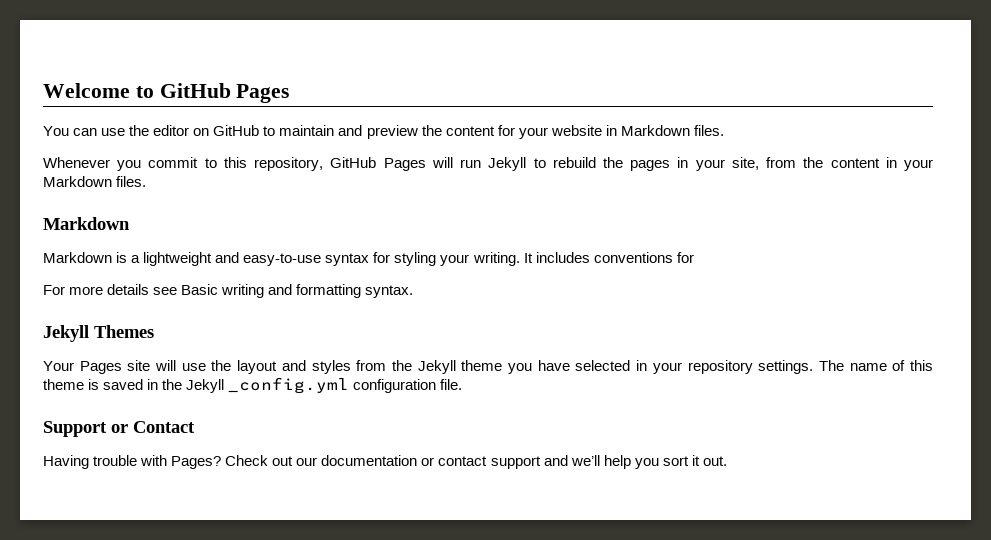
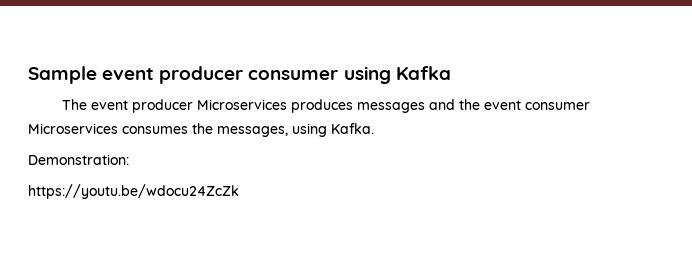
[43,83,290,103] [43,125,724,139] [43,157,934,171] [43,176,147,187] [43,217,130,230] [43,252,694,266] [43,284,414,298] [43,325,154,342] [43,360,933,374] [43,377,463,394] [43,421,195,437] [43,455,727,469] Welcome to GitHub Pages // You can use the editor on GitHub to maintain and preview the content for your website in Markdown files. // Whenever you commit to this repository, GitHub Pages will run Jekyll to rebuild the pages in your site, from the content in your Markdown files. // Markdown // Markdown is a lightweight and easy-to-use syntax for styling your writing. It includes conventions for // For more details see Basic writing and formatting syntax. // Jekyll Themes // Your Pages site will use the layout and styles from the Jekyll theme you have selected in your repository settings. The name of this theme is saved in the Jekyll _config.yml configuration file. // Support or Contact // Having trouble with Pages? Check out our documentation or contact support and we’ll help you sort it out. -> [28,66,451,84] [61,99,590,113] [28,123,374,137] [28,154,129,165] [28,184,239,199] Sample event producer consumer using Kafka // The event producer Microservices produces messages and the event consumer Microservices consumes the messages, using Kafka. // Demonstration: // https://youtu.be/wdocu24ZcZk

